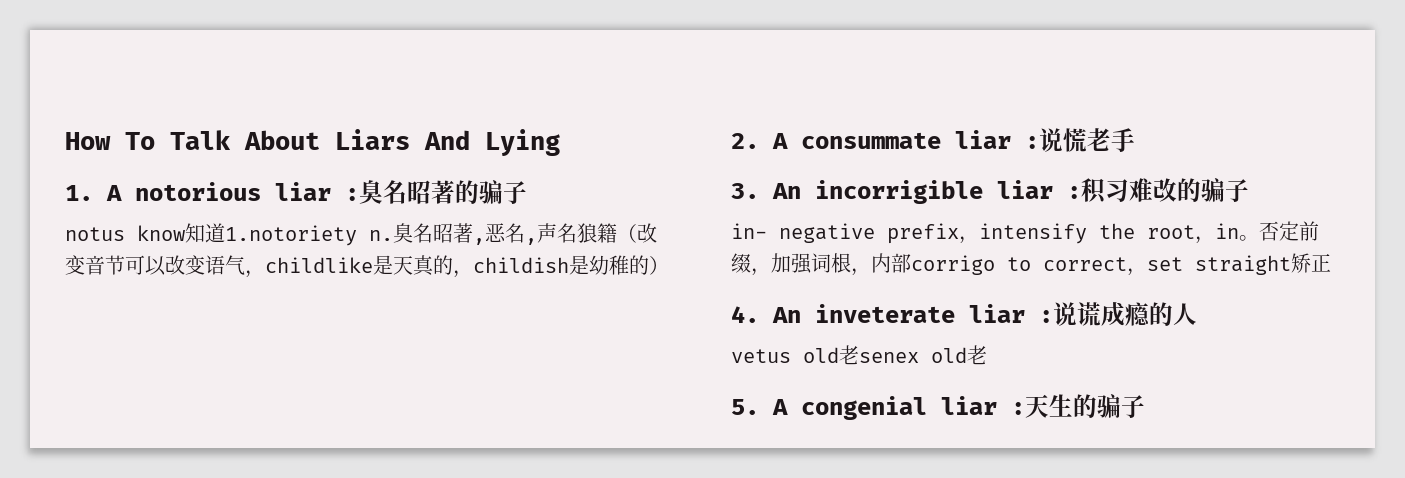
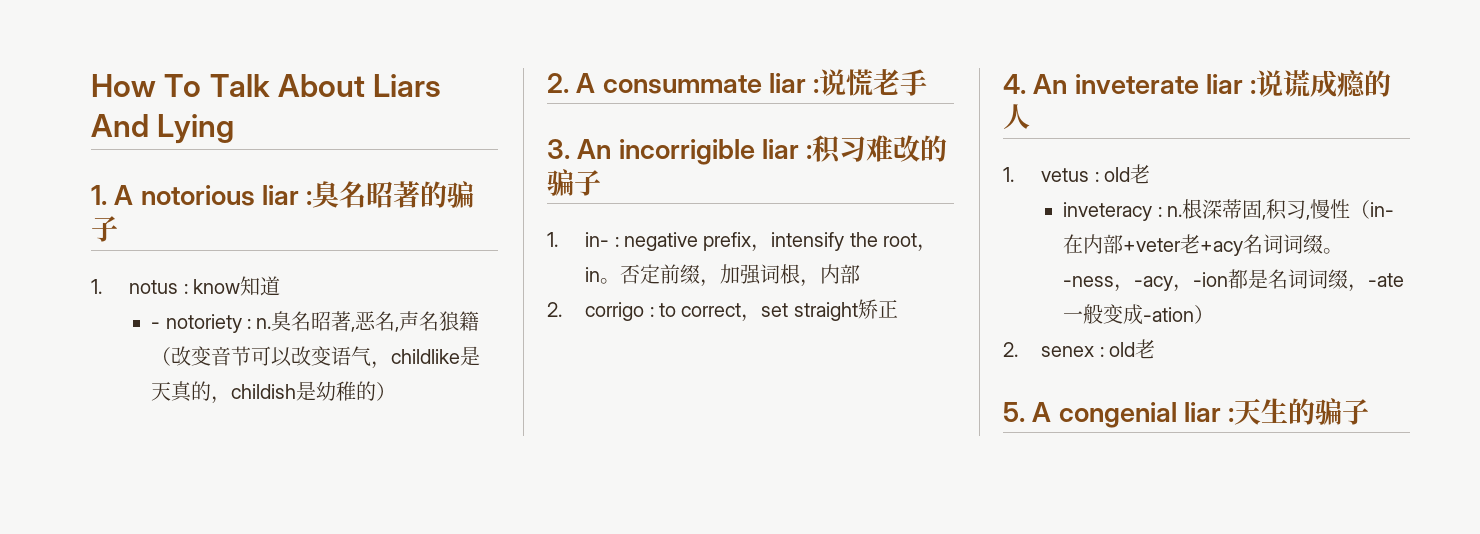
[65,227,125,241] notus -> [91,279,188,294] 1. notus :
[225,225,357,246] 1.notoriety -> [151,314,251,333] // - notoriety :
[731,223,767,239] in- -> [547,232,619,247] 1. in- :
[911,255,995,275] corrigo -> [547,302,654,321] // 2. corrigo :
[731,345,919,365] vetus old老senex -> [1003,164,1150,184] [1063,199,1394,221] [1063,234,1344,256] [1063,269,1405,292] [1063,304,1215,325] [1003,342,1104,357] 1. vetus : old老 // inveteracy : n.根深蒂固,积习,慢性（in-在内部+veter老+acy名词词缀。-ness，-acy，-ion都是名词词缀，-ate一般变成-ation） // 2. senex :

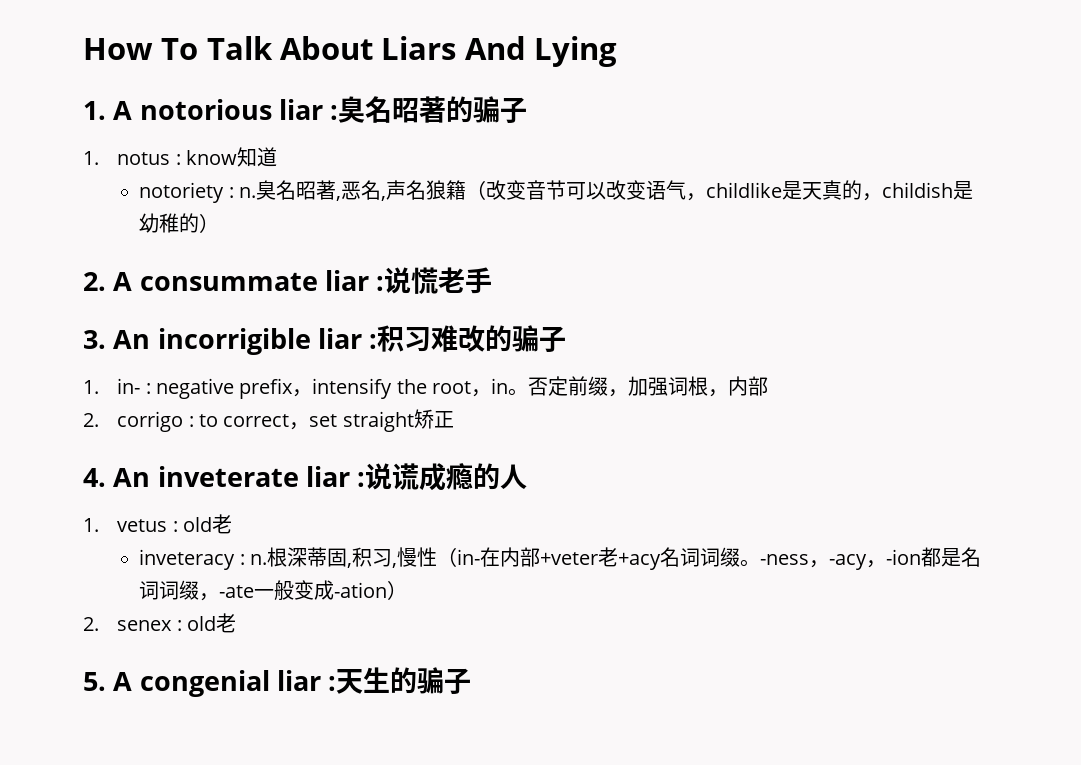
[151,322,161,329] - -> (278, 157) none

